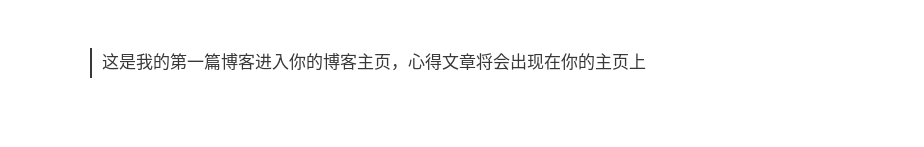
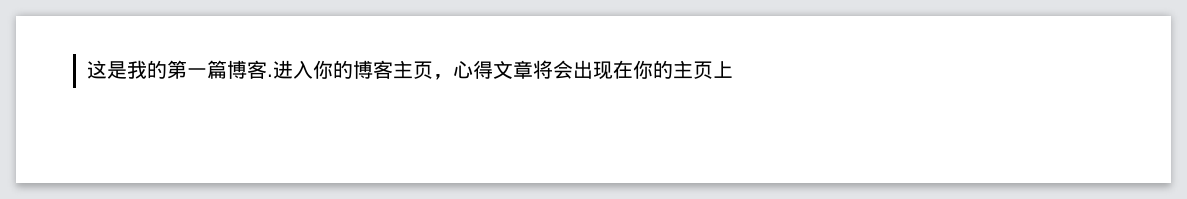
(255, 61) none -> [266,74,273,77] .

